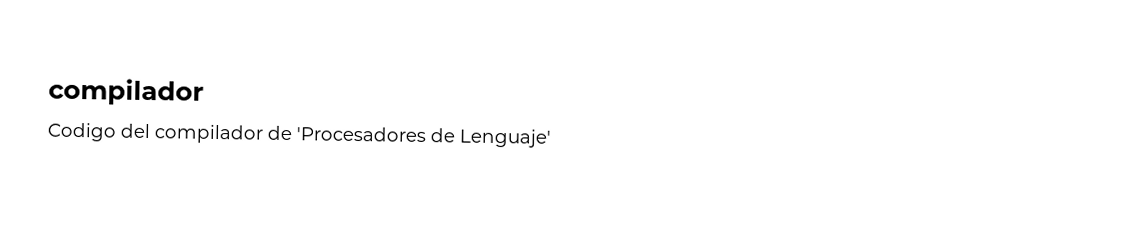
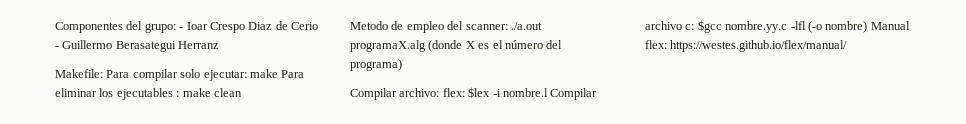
[48,77,204,106] [47,122,551,148] compilador // Codigo del compilador de 'Procesadores de Lenguaje' -> [55,21,318,33] [55,40,220,52] [55,69,305,81] [55,88,242,100] [350,21,542,33] [350,40,563,52] [350,59,402,71] [350,87,598,100] [645,20,910,33] [645,40,848,52] Componentes del grupo: - Ioar Crespo Diaz de Cerio - Guillermo Berasategui Herranz // Makefile: Para compilar solo ejecutar: make Para eliminar los ejecutables : make clean // Metodo de empleo del scanner: ./a.out programaX.alg (donde X es el número del programa) // Compilar archivo: flex: $lex -i nombre.l Compilar archivo c: $gcc nombre.yy.c -lfl (-o nombre) Manual flex: https://westes.github.io/flex/manual/

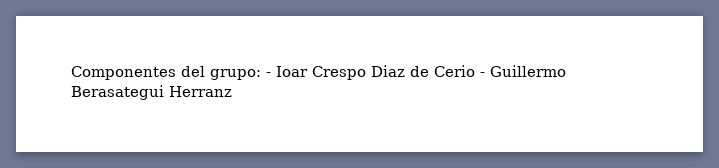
[55,69,305,81] [55,88,242,100] [350,21,542,33] [350,40,563,52] [350,59,402,71] [350,87,598,100] [645,20,910,33] [645,40,848,52] // Makefile: Para compilar solo ejecutar: make Para eliminar los ejecutables : make clean // Metodo de empleo del scanner: ./a.out programaX.alg (donde X es el número del programa) // Compilar archivo: flex: $lex -i nombre.l Compilar archivo c: $gcc nombre.yy.c -lfl (-o nombre) Manual flex: https://westes.github.io/flex/manual/ -> (232, 91) none

